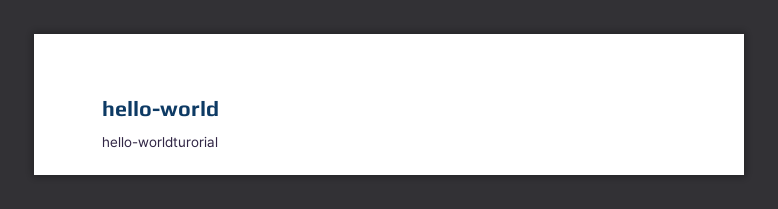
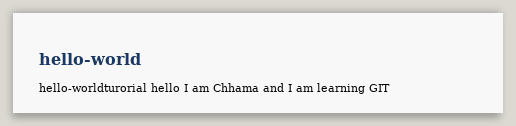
(218, 142) none -> [151,83,390,94] hello I am Chhama and I am learning GIT

